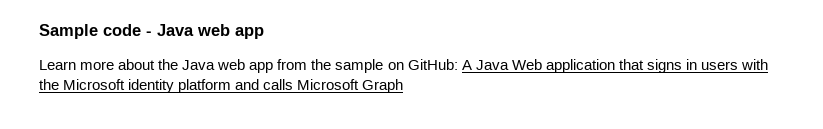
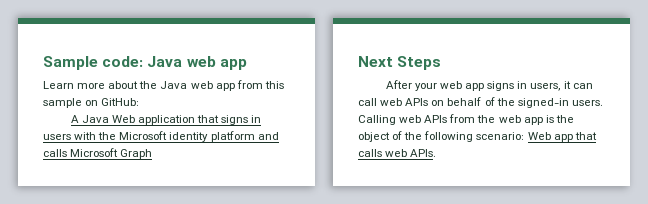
[103,24,152,36] code - -> [102,56,144,67] code:
[311,59,332,70] the -> [264,81,284,89] this
(458, 64) none -> (140, 102) //
(404, 86) none -> [358,56,442,70] [385,80,593,91] [358,97,603,108] [358,114,574,125] [358,131,597,142] [358,149,437,157] // Next Steps // After your web app signs in users, it can call web APIs on behalf of the signed-in users. Calling web APIs from the web app is the object of the following scenario: Web app that calls web APIs.

